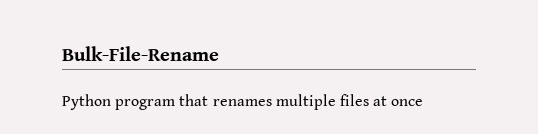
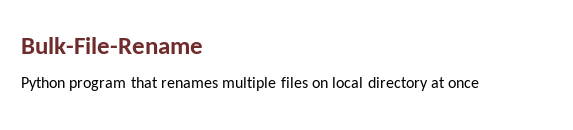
(369, 100) none -> [311,77,428,91] on local directory

